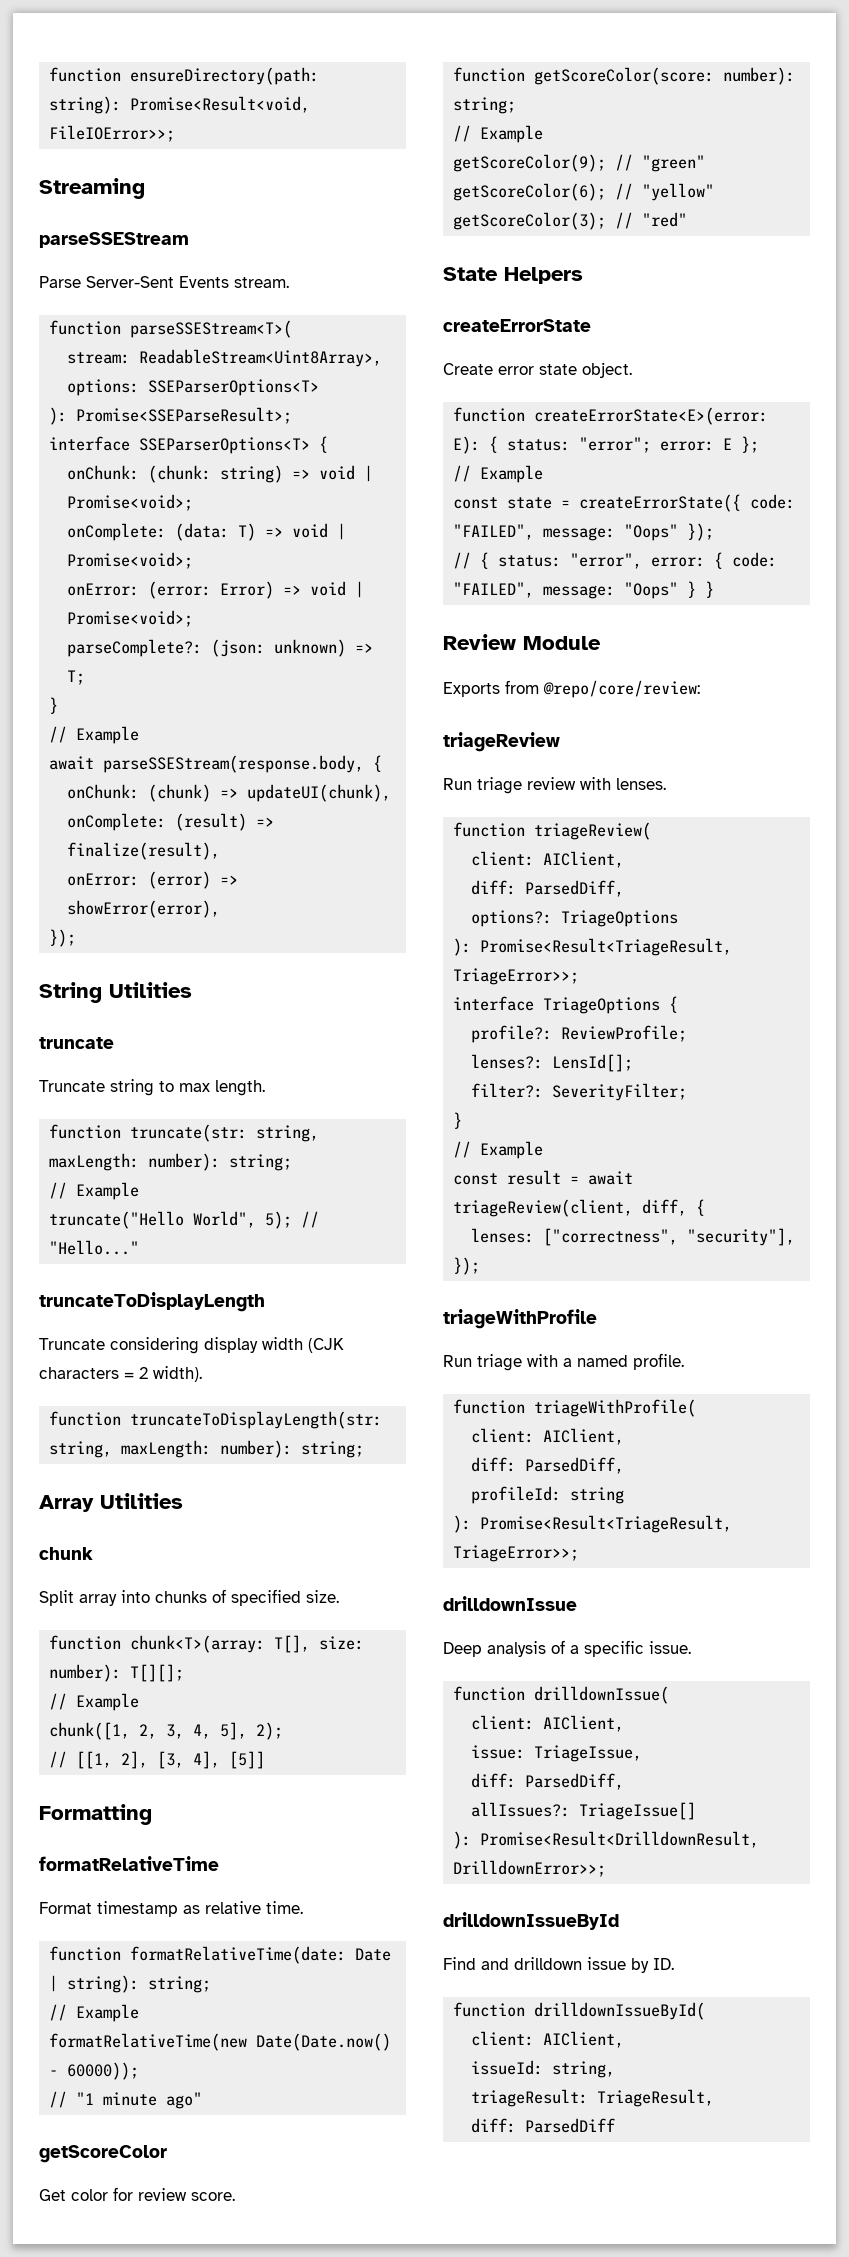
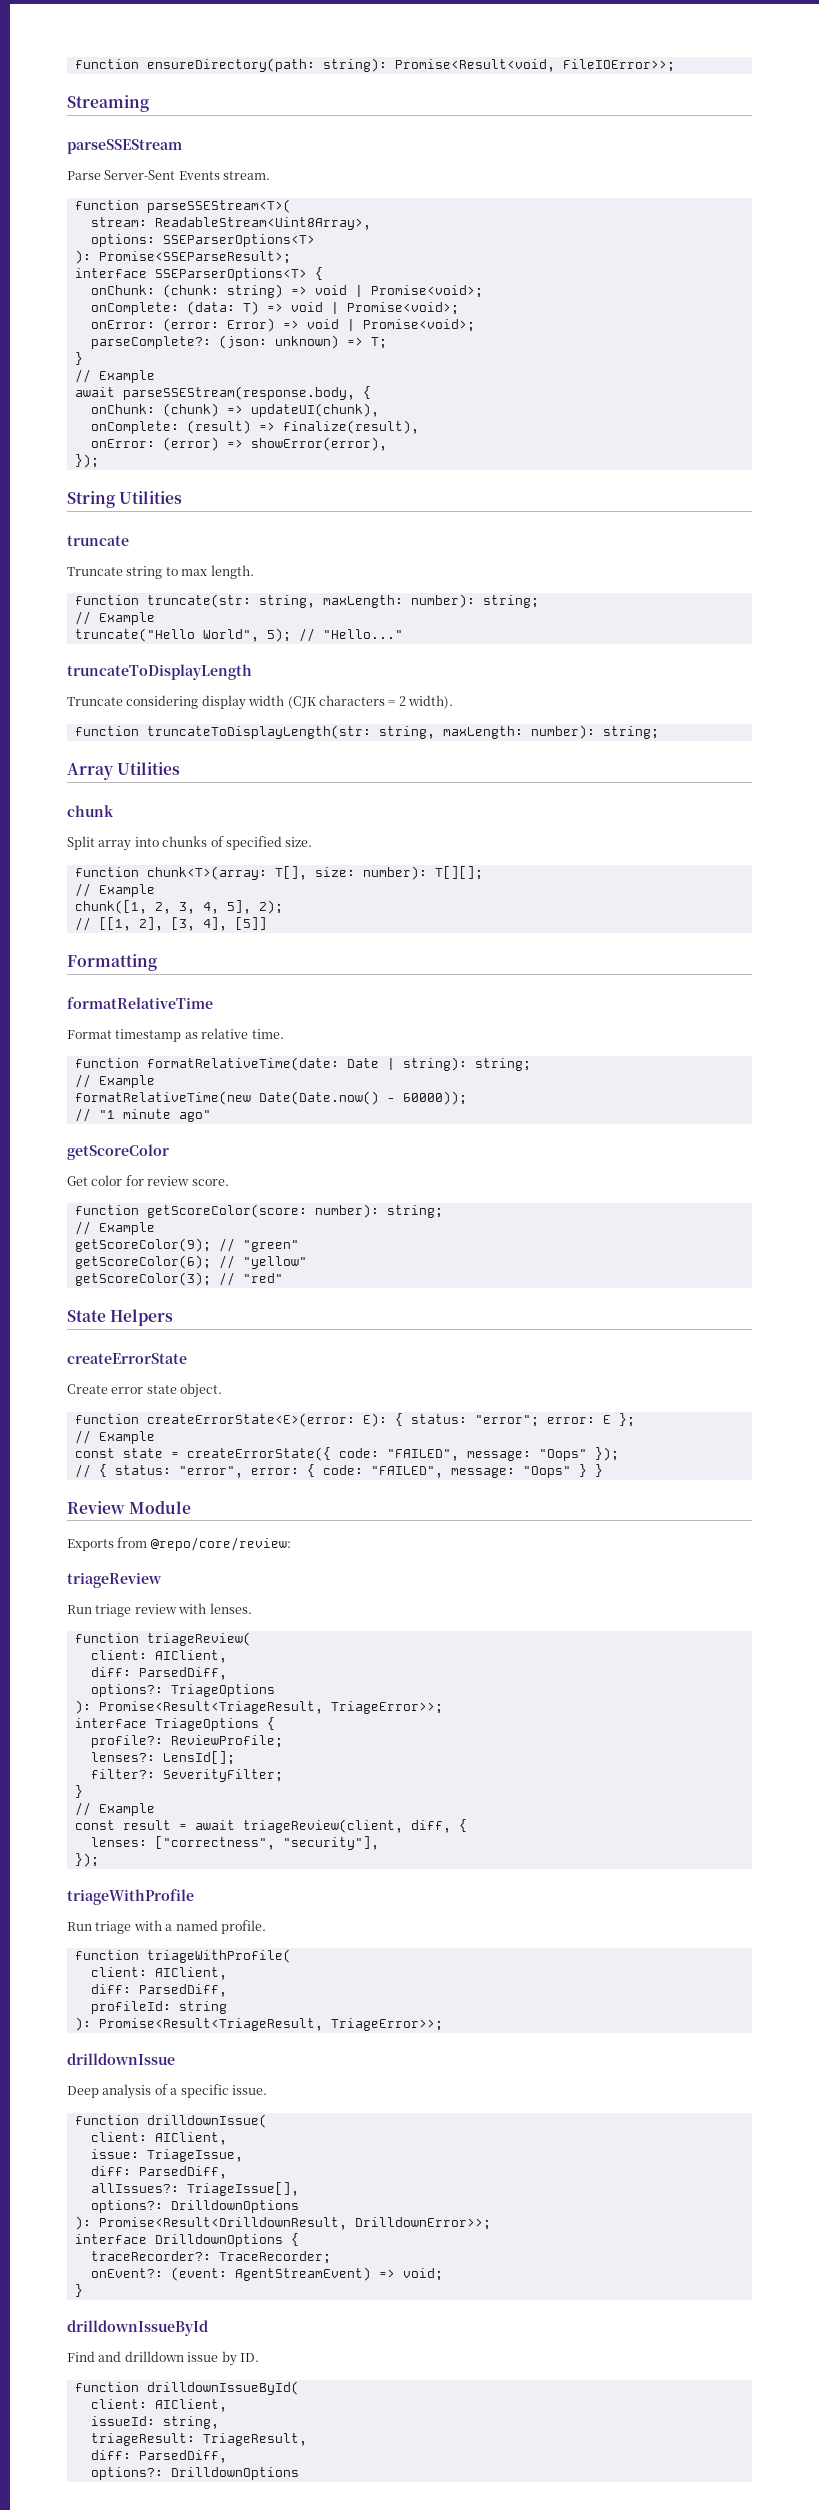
[579,1802,697,1820] TriageIssue[] -> [186,2182,299,2196] [90,2200,299,2213] TriageIssue[], // options?: DrilldownOptions
(607, 1868) none -> [74,2233,299,2247] [90,2251,331,2264] [90,2267,443,2281] [74,2284,83,2297] // interface DrilldownOptions { // traceRecorder?: TraceRecorder; // onEvent?: (event: AgentStreamEvent) => void; // }
[525,2118,616,2133] ParsedDiff -> [138,2450,227,2463] [90,2467,299,2480] ParsedDiff, // options?: DrilldownOptions

